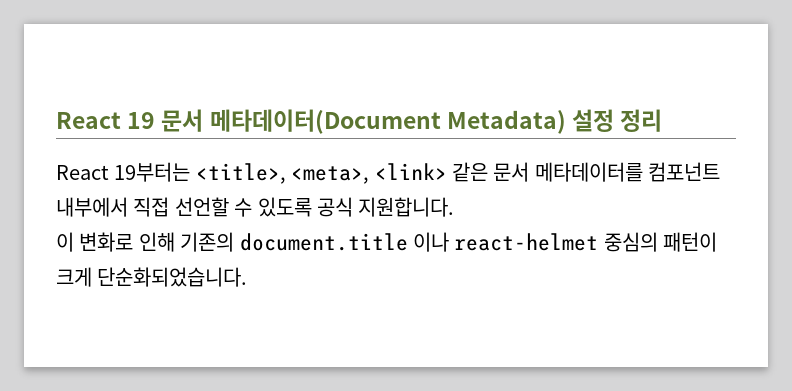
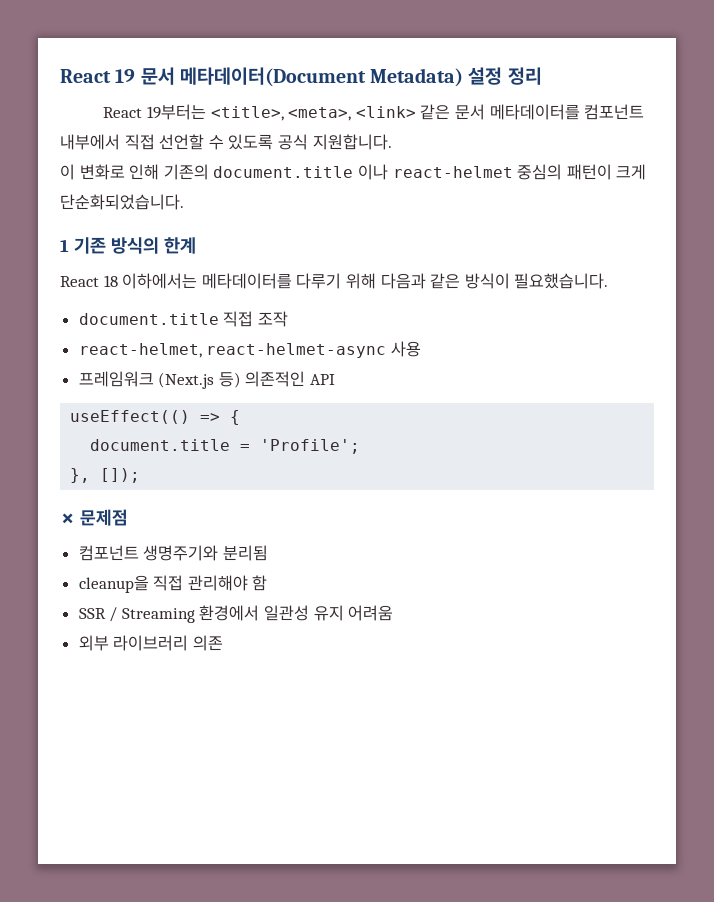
(248, 277) none -> [60,237,196,254] [60,273,609,289] [78,311,288,327] [78,341,421,358] [78,371,336,389] [70,410,241,425] [90,439,361,454] [70,468,141,483] [60,509,128,526] [78,545,268,561] [78,575,268,593] [78,605,394,623] [78,635,223,651] // 1 기존 방식의 한계 // React 18 이하에서는 메타데이터를 다루기 위해 다음과 같은 방식이 필요했습니다. // document.title 직접 조작 // react-helmet, react-helmet-async 사용 // 프레임워크 (Next.js 등) 의존적인 API // useEffect(() => { // document.title = 'Profile'; // }, []); // ✗ 문제점 // 컴포넌트 생명주기와 분리됨 // cleanup을 직접 관리해야 함 // SSR / Streaming 환경에서 일관성 유지 어려움 // 외부 라이브러리 의존

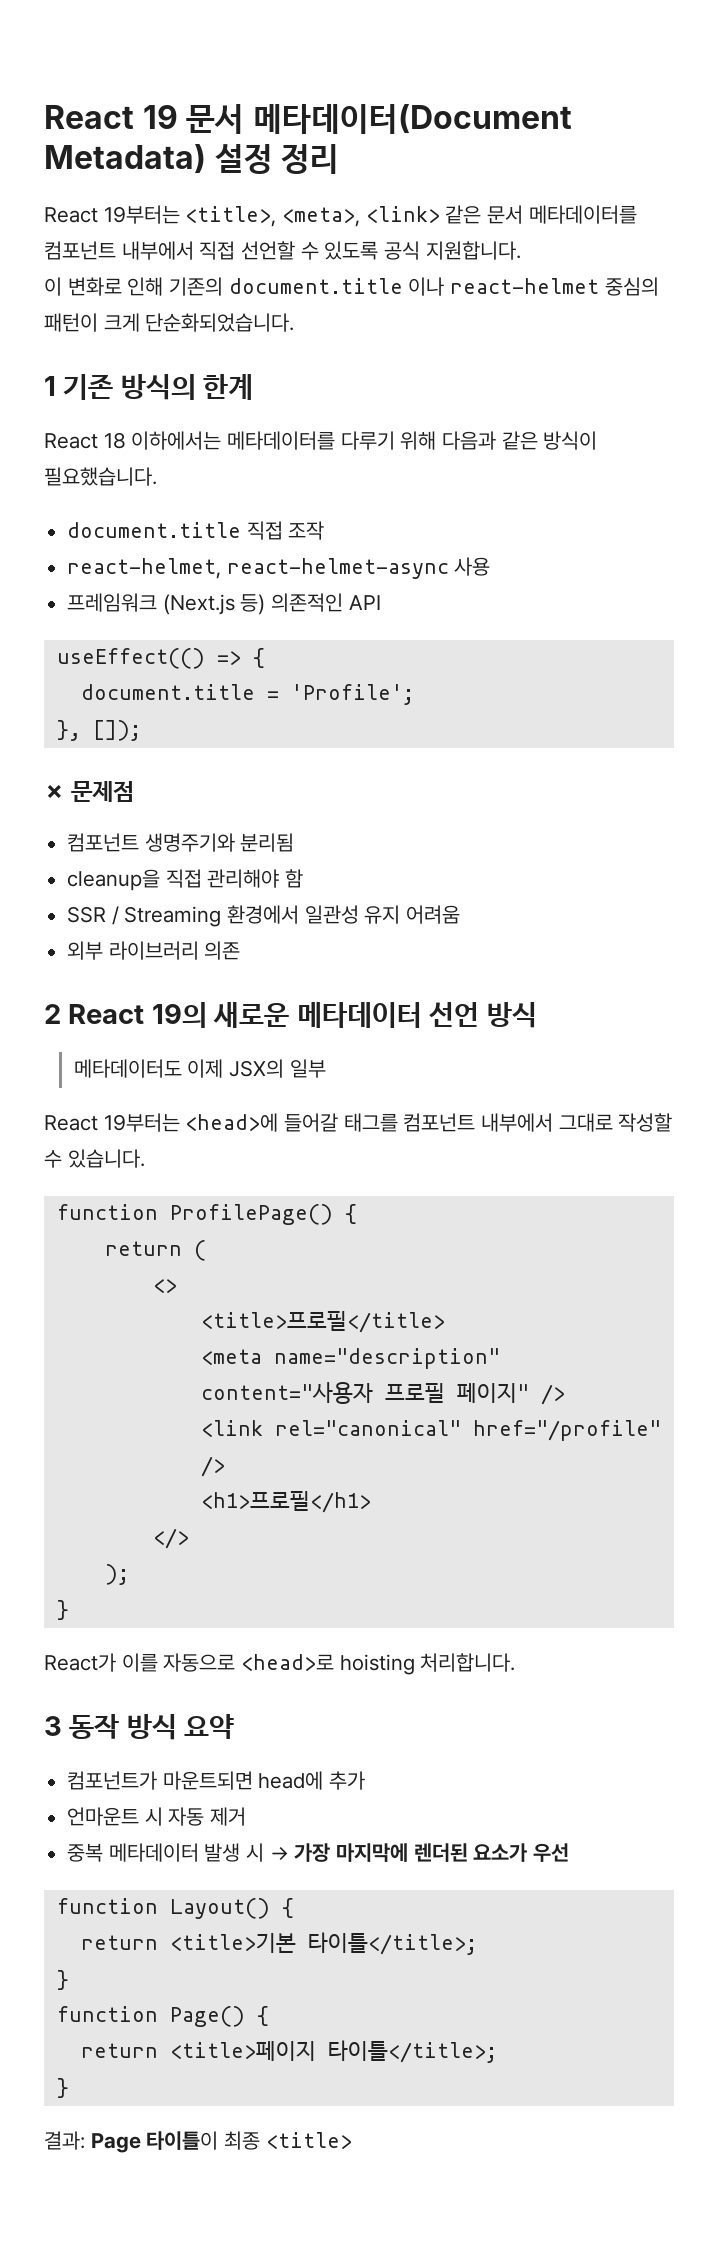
(223, 643) none -> [44,1002,537,1028] [73,1059,326,1078] [44,1113,673,1132] [44,1149,145,1168] [56,1204,357,1225] [104,1240,206,1261] [152,1279,177,1293] [200,1311,445,1333] [200,1348,500,1369] [200,1382,565,1405] [200,1420,661,1441] [200,1456,225,1477] [200,1491,371,1513] [152,1528,189,1549] [104,1564,129,1585] [56,1600,69,1620] [44,1653,516,1675] [44,1714,235,1740] [67,1771,366,1790] [67,1807,247,1826] [67,1843,570,1862] [56,1898,294,1919] [80,1932,477,1955] [56,1970,69,1990] [56,2006,269,2027] [80,2040,497,2063] [56,2078,69,2098] [44,2131,352,2153] // 2 React 19의 새로운 메타데이터 선언 방식 // 메타데이터도 이제 JSX의 일부 // React 19부터는 <head>에 들어갈 태그를 컴포넌트 내부에서 그대로 작성할 수 있습니다. // function ProfilePage() { // return ( // <> // <title>프로필</title> // <meta name="description" content="사용자 프로필 페이지" /> // <link rel="canonical" href="/profile" /> // <h1>프로필</h1> // </> // ); // } // React가 이를 자동으로 <head>로 hoisting 처리합니다. // 3 동작 방식 요약 // 컴포넌트가 마운트되면 head에 추가 // 언마운트 시 자동 제거 // 중복 메타데이터 발생 시 → 가장 마지막에 렌더된 요소가 우선 // function Layout() { // return <title>기본 타이틀</title>; // } // function Page() { // return <title>페이지 타이틀</title>; // } // 결과: Page 타이틀이 최종 <title>

